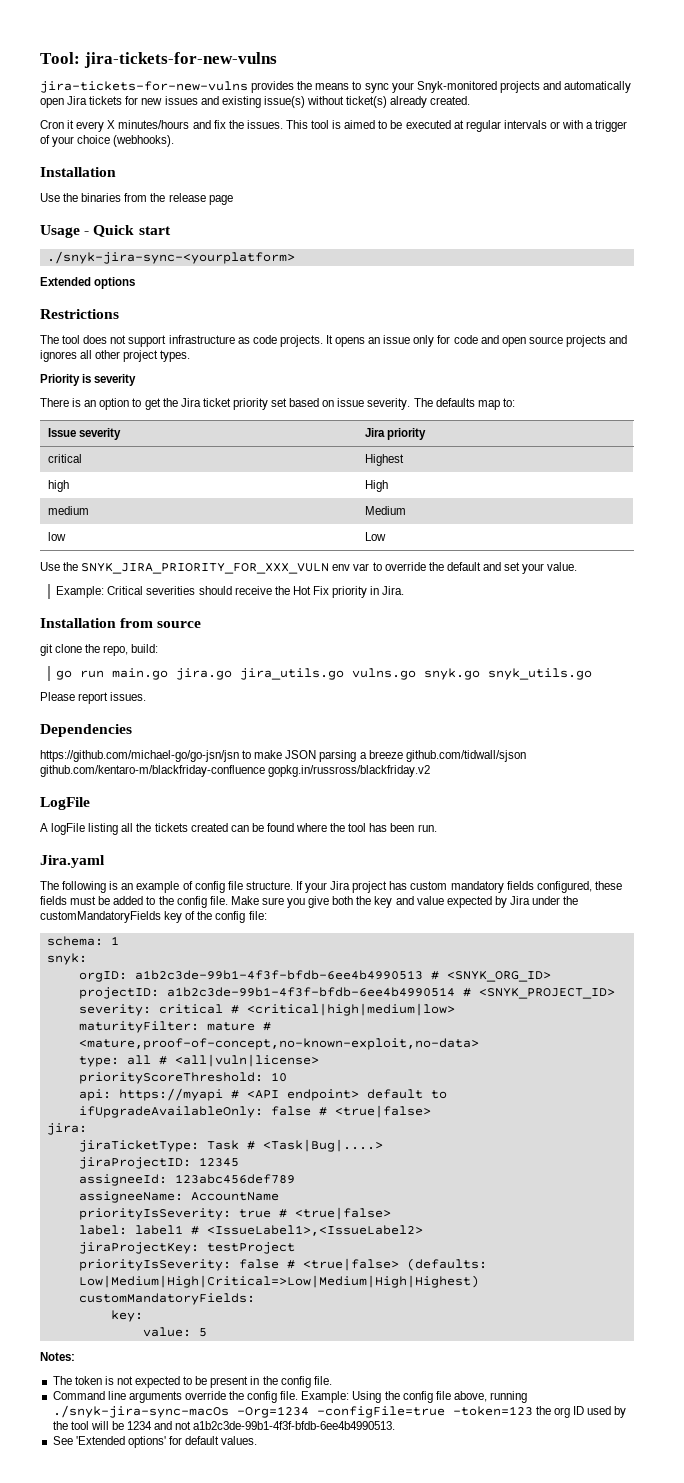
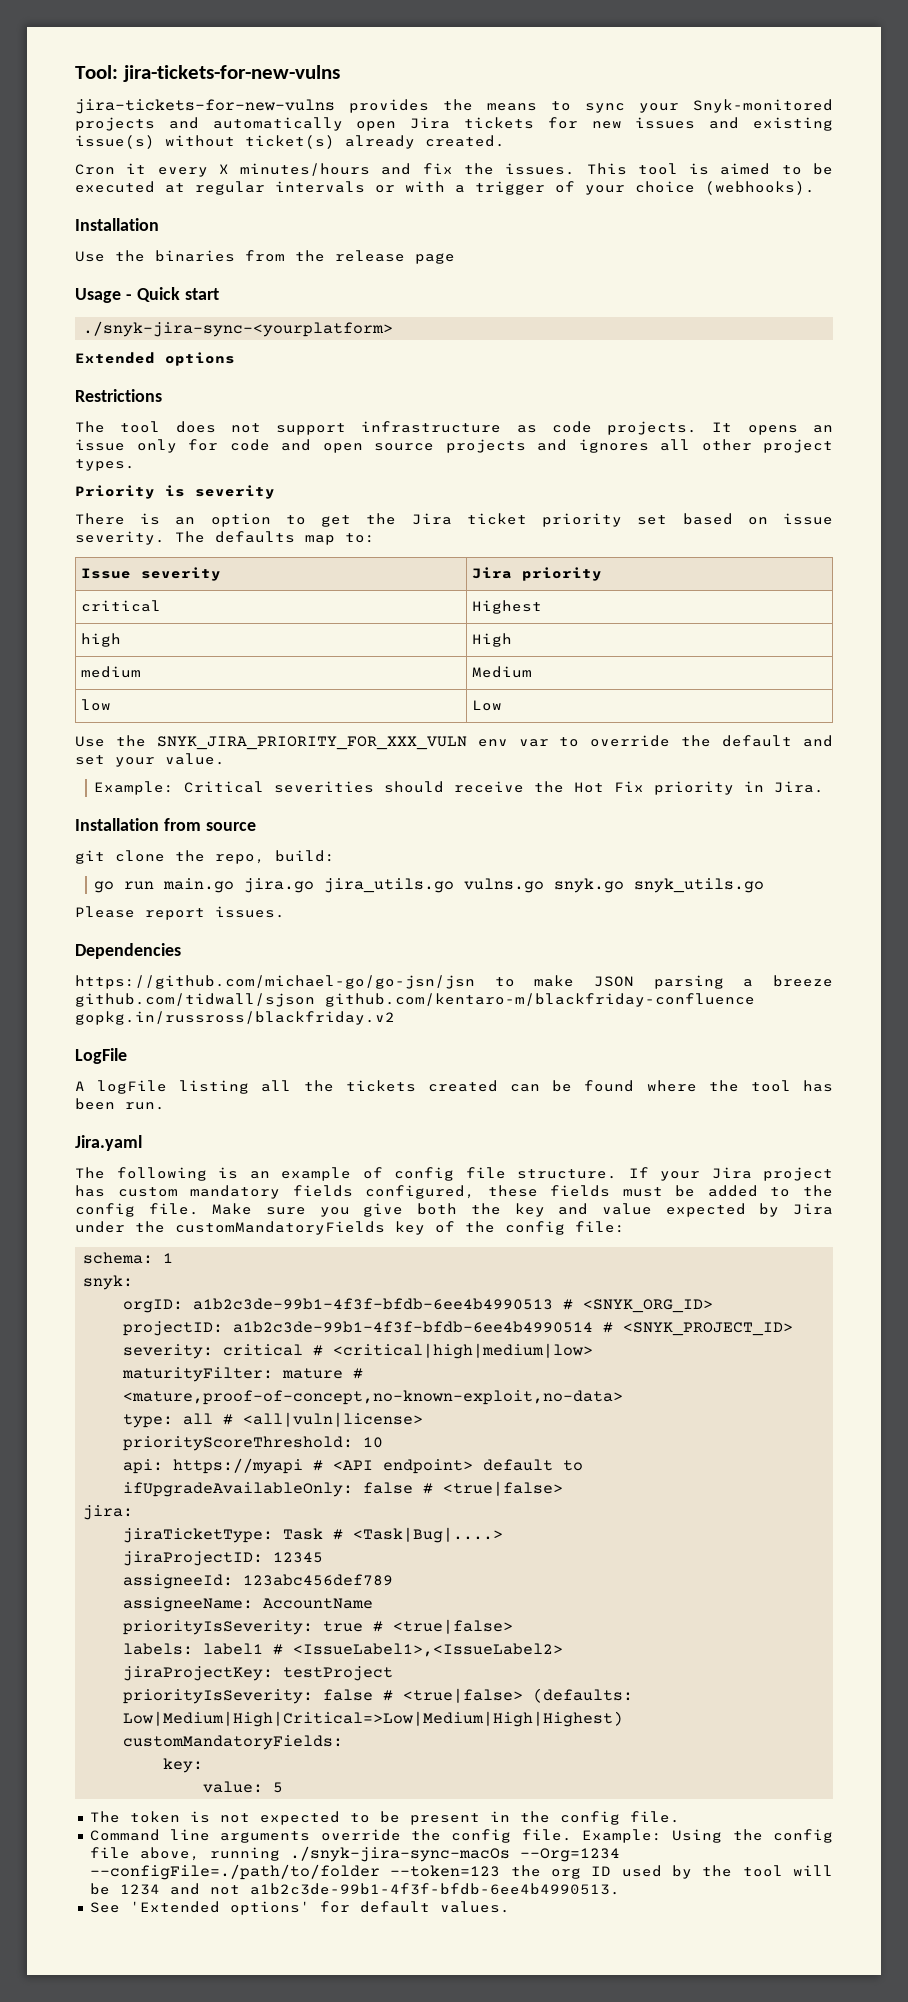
[78,1225,127,1235] label: -> [123,1643,194,1655] labels:
[40,1352,75,1361] // Notes: -> (284, 1787) none
[236,1406,533,1418] -Org=1234 -configFile=true -token=123 -> [519,1848,620,1862] [89,1864,501,1880] --Org=1234 --configFile=./path/to/folder --token=123

